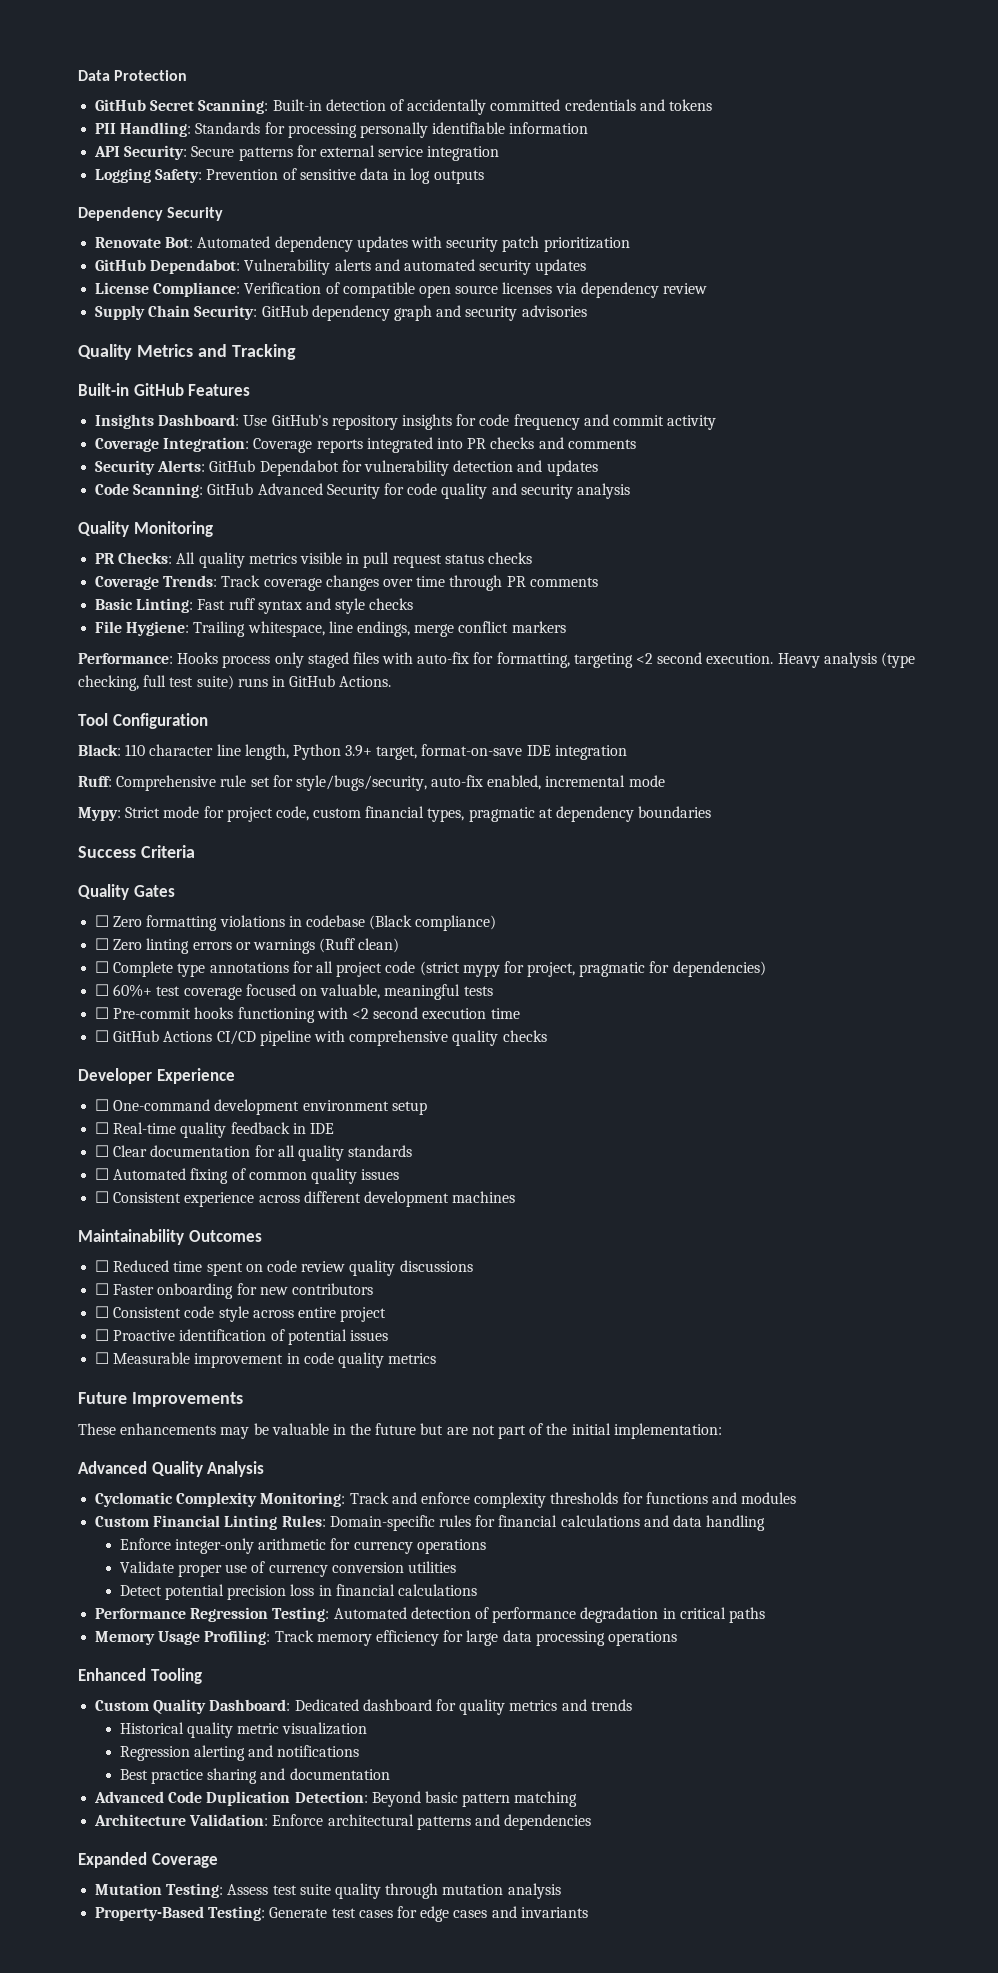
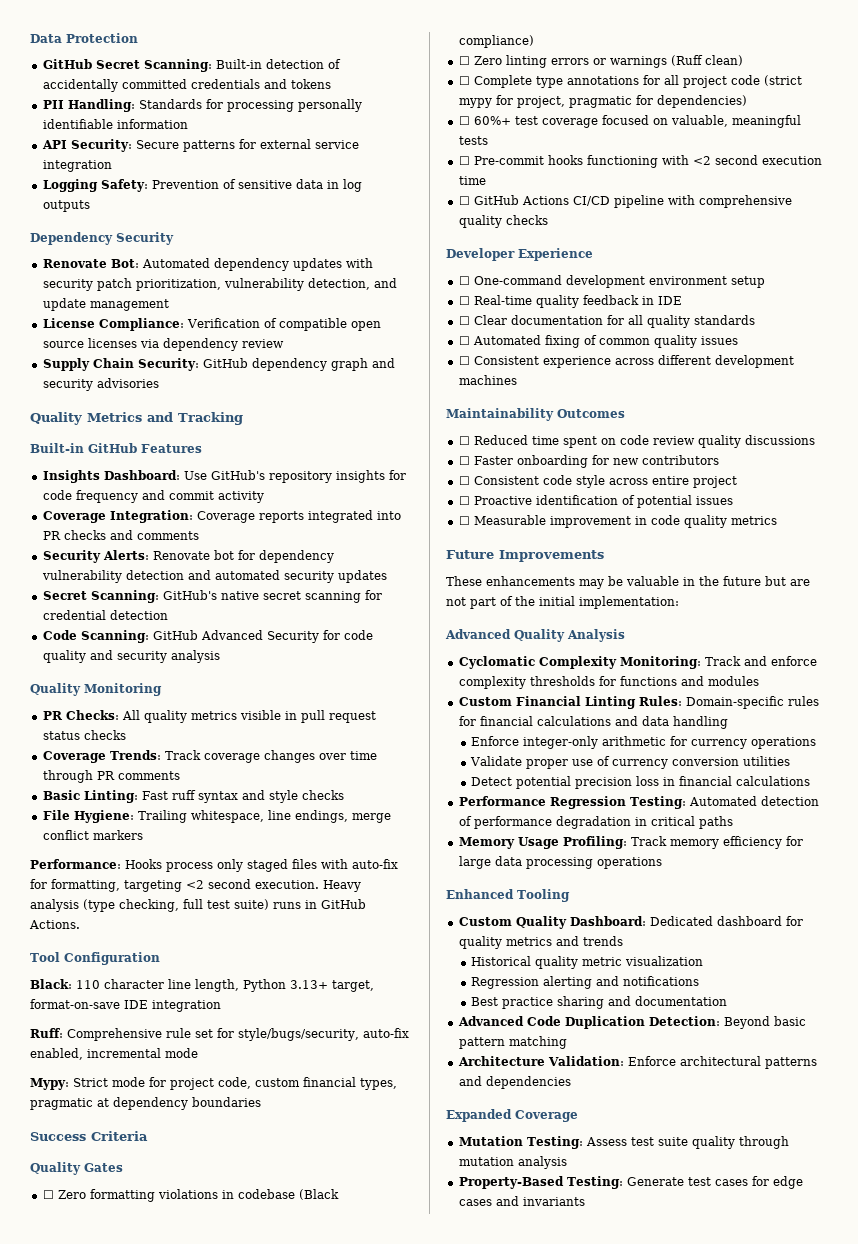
[543,237,630,252] [95,259,587,275] prioritization // GitHub Dependabot: Vulnerability alerts and automated security updates -> [135,278,397,291] [42,298,169,311] prioritization, vulnerability detection, and update management
[209,460,362,476] GitHub Dependabot for -> [152,550,334,563] Renovate bot for dependency
[546,460,598,476] updates -> [214,570,387,583] [42,590,382,603] [42,610,168,620] automated security updates // Secret Scanning: GitHub's native secret scanning for credential detection
[345,745,373,757] 3.9+ -> [290,980,328,989] 3.13+

